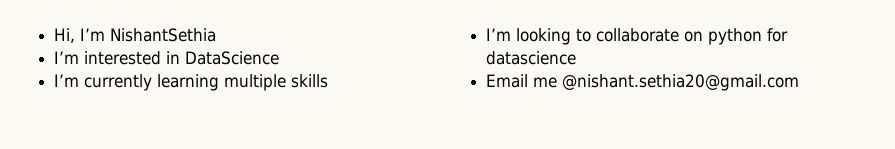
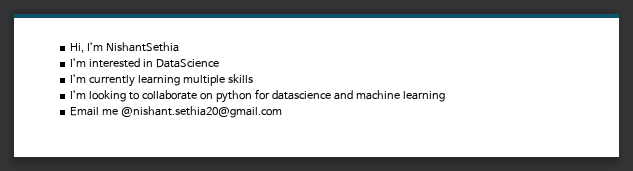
(577, 58) none -> [333,90,445,102] and machine learning

